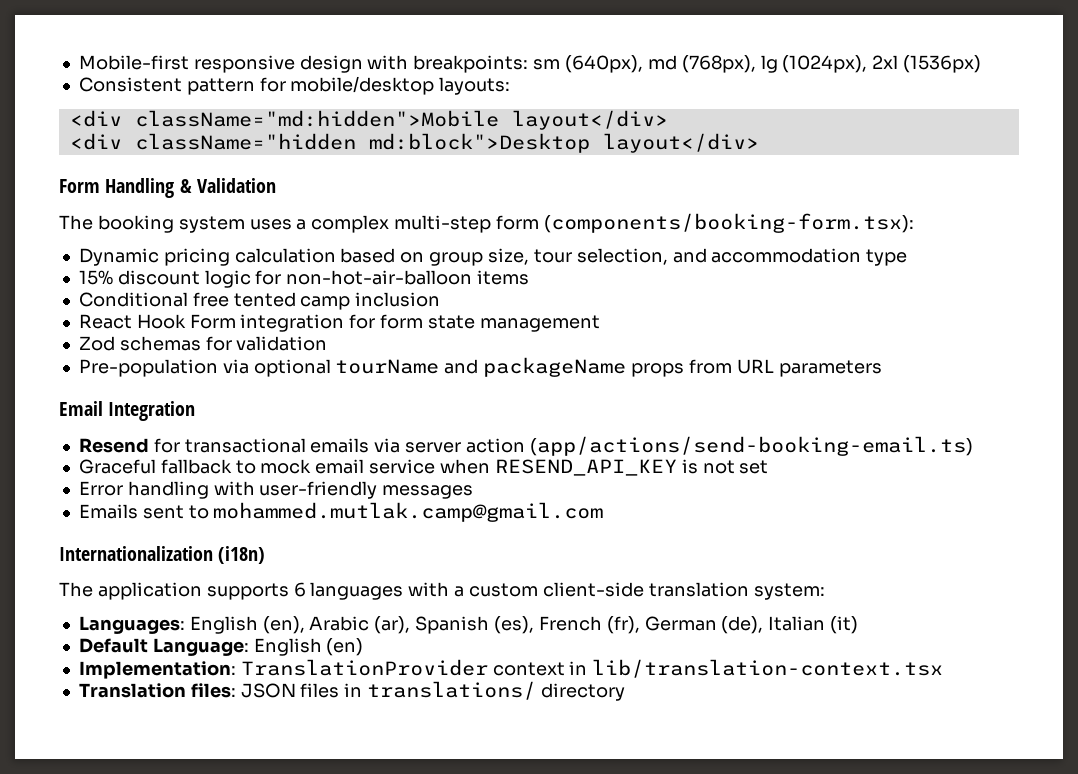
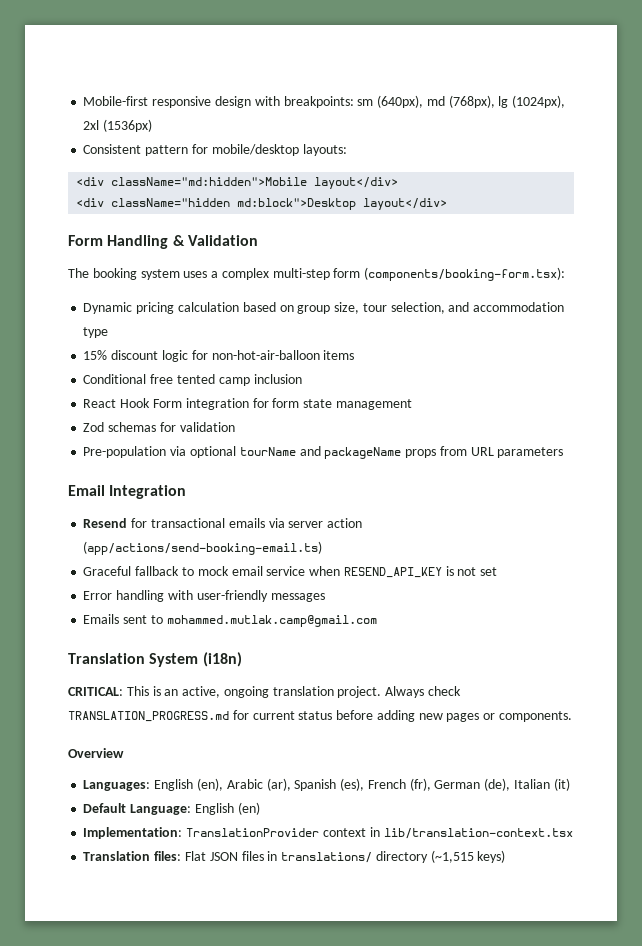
[59,546,213,561] Internationalization -> [68,653,199,667] Translation System
[59,582,825,600] The application supports 6 languages with a custom client-side translation system: -> [68,686,462,698] [68,710,573,722] [68,748,124,758] CRITICAL: This is an active, ongoing translation project. Always check TRANSLATION_PROGRESS.md for current status before adding new pages or components. // Overview
(236, 690) none -> [184,851,206,861] Flat
(625, 692) none -> [430,850,506,863] (~1,515 keys)

